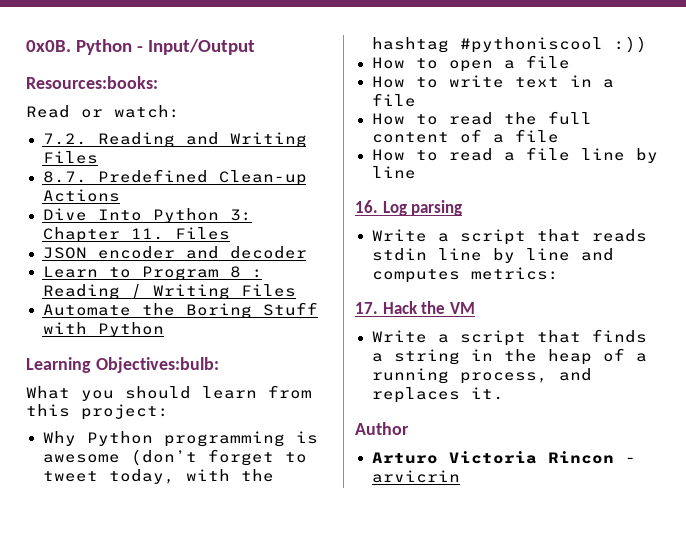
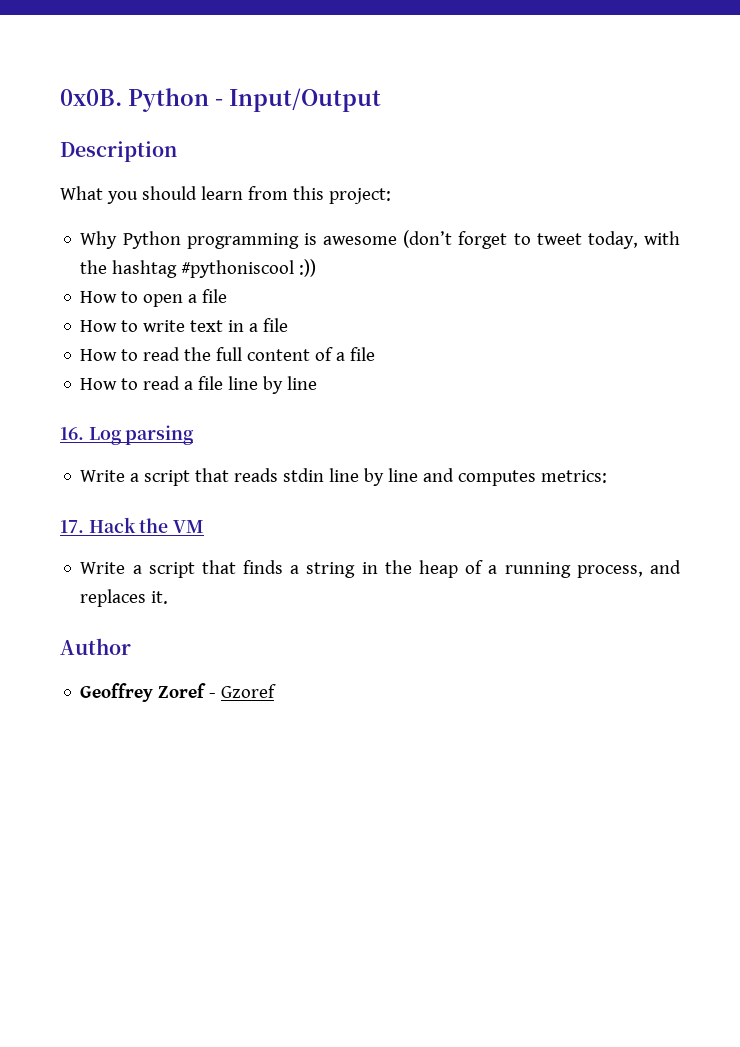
[26,76,158,89] [26,105,180,118] [42,132,307,148] [42,151,98,164] [42,169,307,186] [42,189,120,202] [42,208,252,223] [42,227,230,243] [42,246,307,259] [42,266,263,281] [42,284,296,300] [42,302,318,319] [42,322,164,337] [26,357,219,373] Resources:books: // Read or watch: // 7.2. Reading and Writing Files // 8.7. Predefined Clean-up Actions // Dive Into Python 3: Chapter 11. Files // JSON encoder and decoder // Learn to Program 8 : Reading / Writing Files // Automate the Boring Stuff with Python // Learning Objectives:bulb: -> [60,141,177,162] Description
[371,451,636,464] [371,470,460,483] Arturo Victoria Rincon - arvicrin -> [80,683,277,702] Geoffrey Zoref - Gzoref

